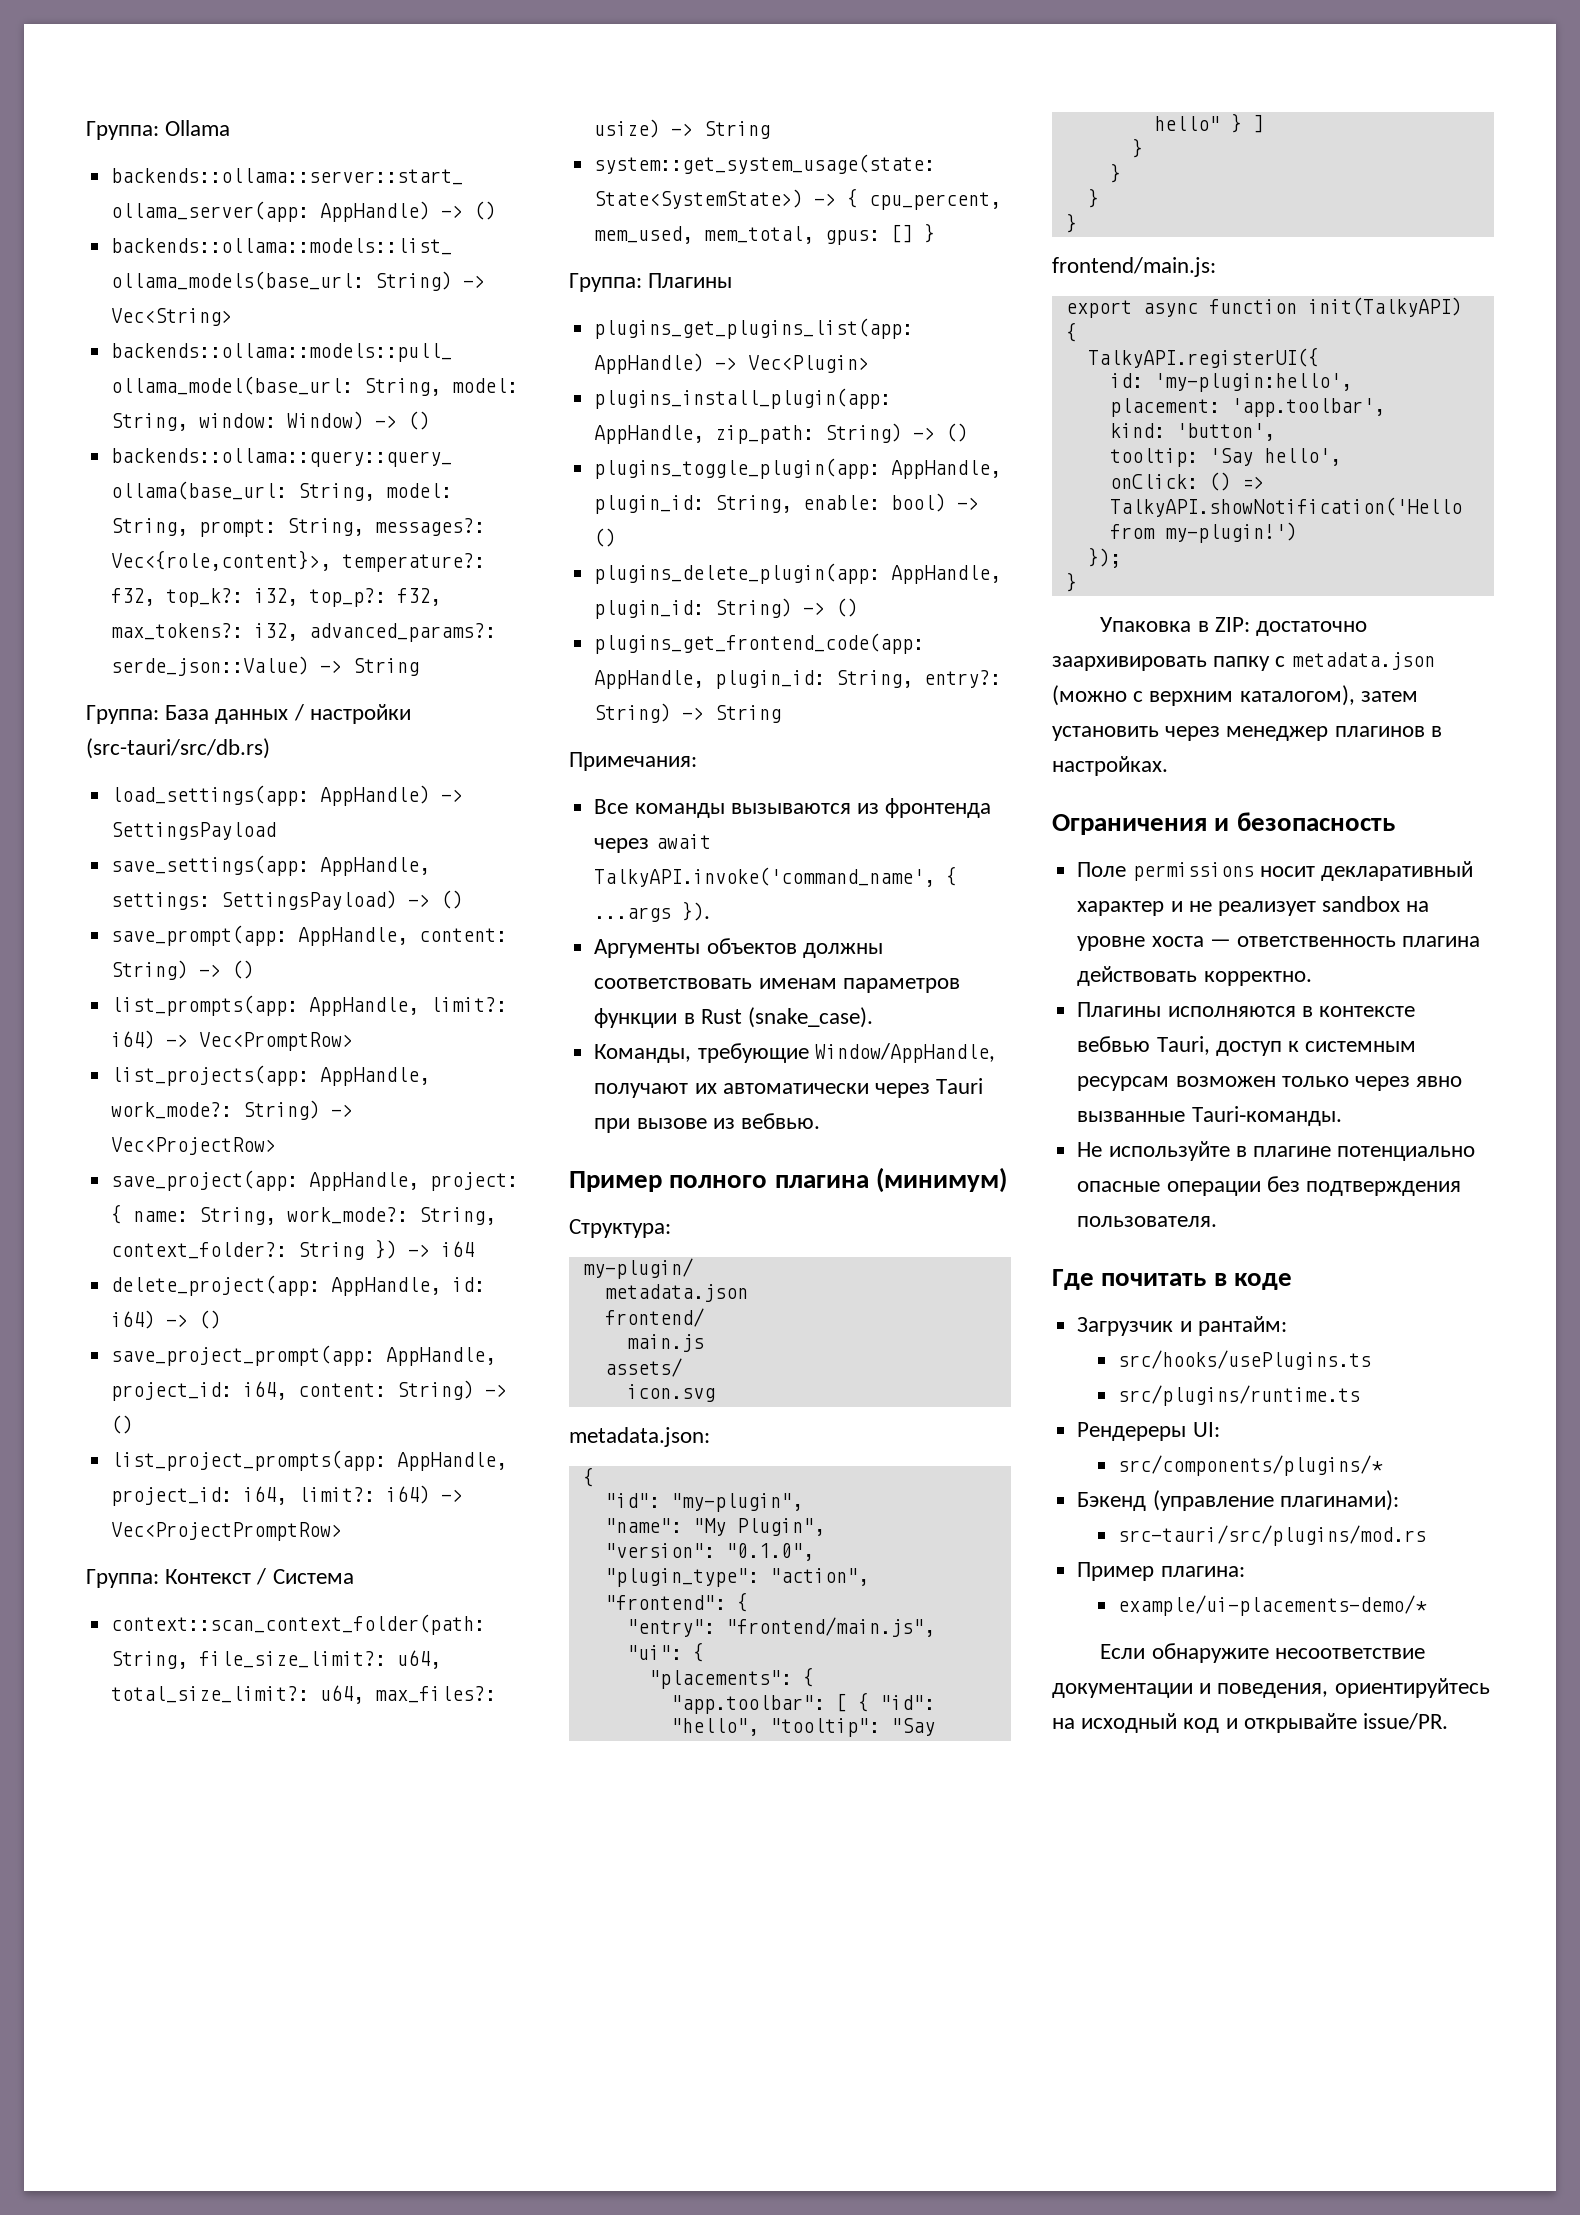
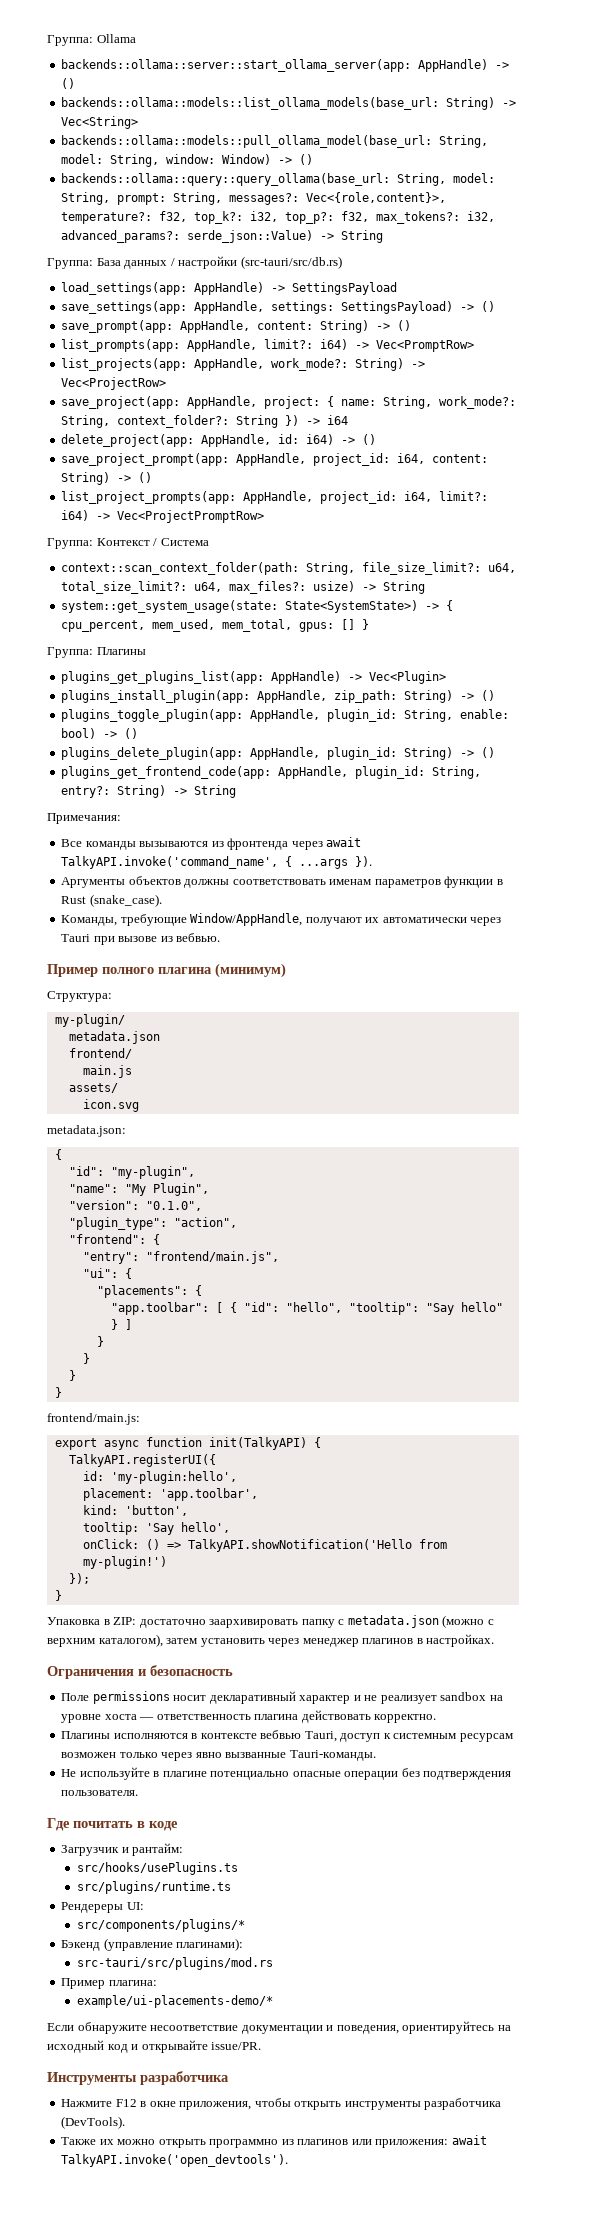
(1449, 1721) none -> [47,2071,229,2085] [61,2098,502,2110] [61,2116,126,2129] [61,2135,487,2148] [61,2154,289,2167] // Инструменты разработчика // Нажмите F12 в окне приложения, чтобы открыть инструменты разработчика (DevTools). // Также их можно открыть программно из плагинов или приложения: await TalkyAPI.invoke('open_devtools').

